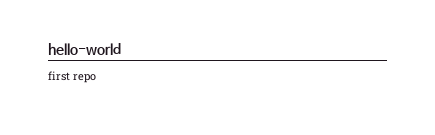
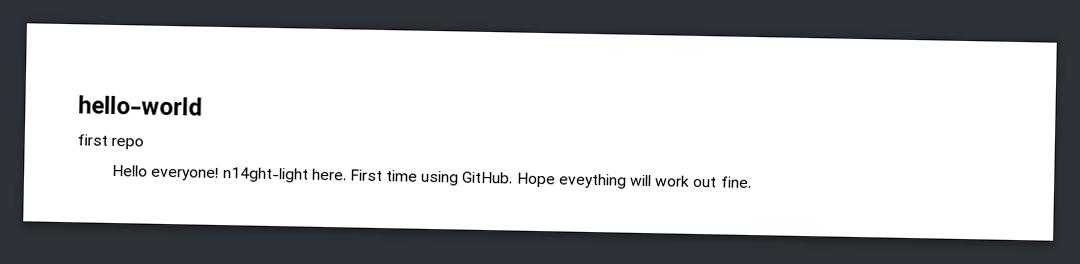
(96, 78) none -> [112,164,752,189] // Hello everyone! n14ght-light here. First time using GitHub. Hope eveything will work out fine.

